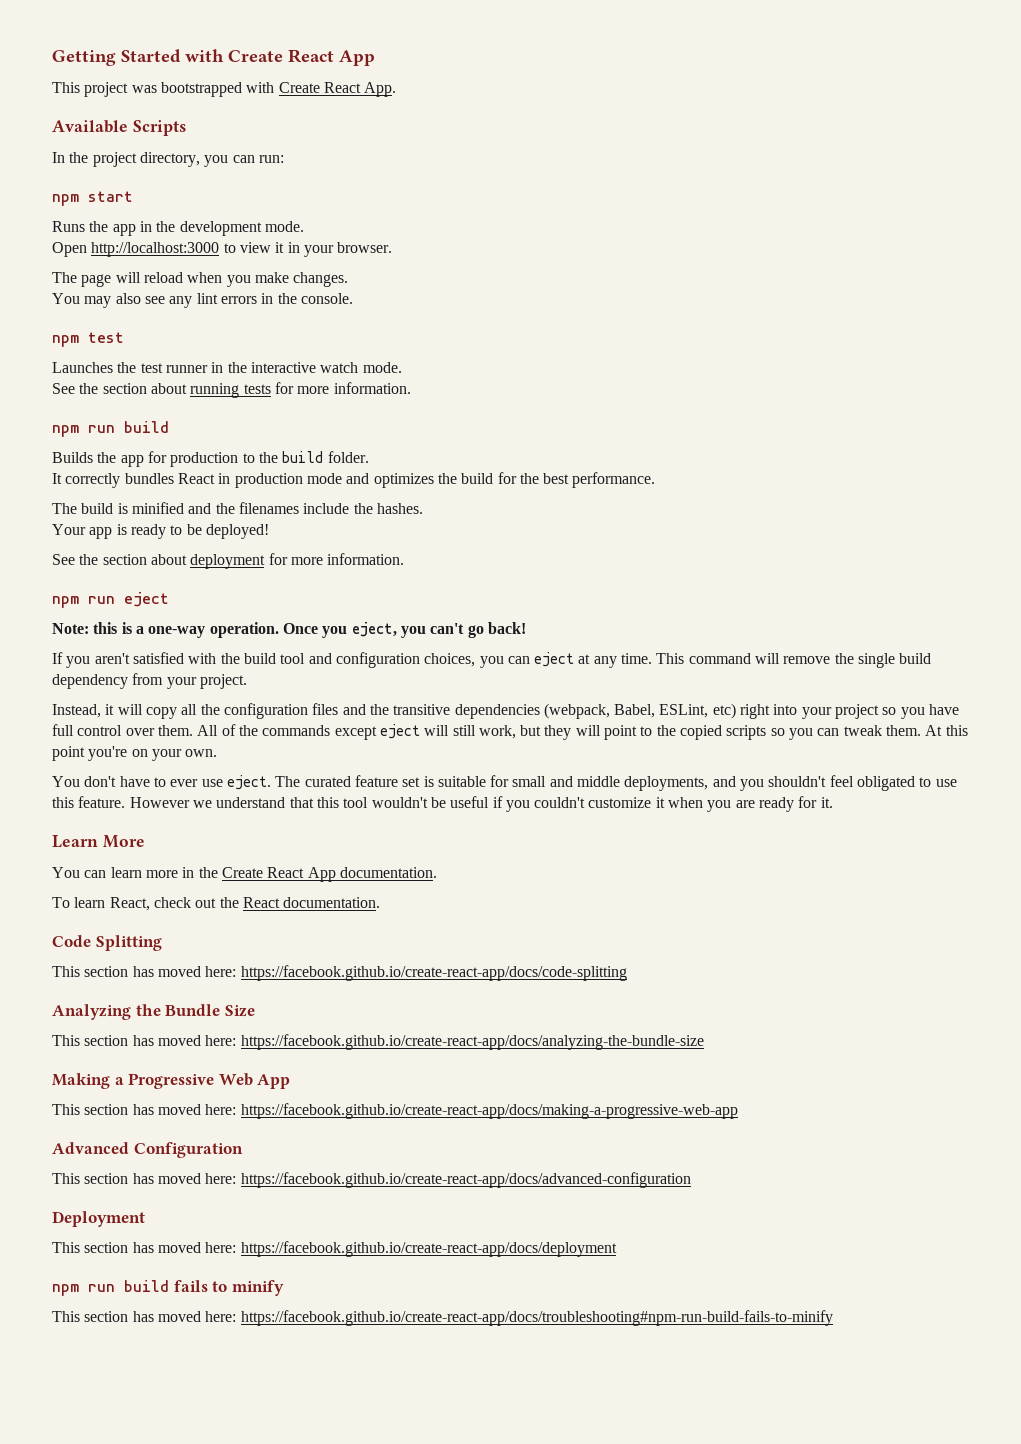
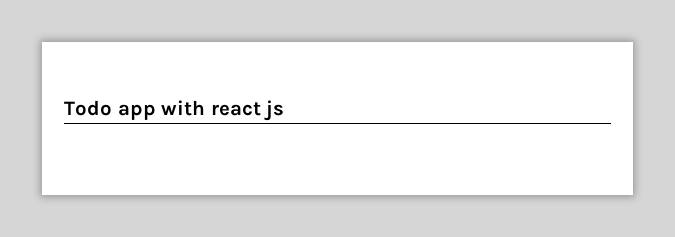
[52,49,375,66] [52,82,397,97] [52,120,186,136] [52,152,284,167] [52,191,133,206] [52,221,304,236] [52,242,393,257] [52,272,349,287] [52,293,353,308] [52,332,124,347] [52,362,402,373] [52,382,411,398] [52,421,169,437] [52,451,369,467] [52,472,656,488] [52,502,423,514] [52,524,269,539] [52,553,405,569] [52,592,169,608] [52,622,526,638] [52,652,932,668] [52,673,247,689] [52,703,960,719] [52,724,968,740] [52,746,218,761] [52,775,957,791] [52,796,833,812] [52,835,145,848] [52,867,437,882] [52,897,381,911] [52,935,162,951] [52,965,627,981] [52,1004,255,1020] [52,1034,704,1050] [52,1073,291,1089] [52,1103,738,1119] [52,1142,243,1158] [52,1172,691,1188] [52,1211,145,1227] [52,1241,617,1257] [52,1280,284,1296] [52,1310,833,1326] Getting Started with Create React App // This project was bootstrapped with Create React App. // Available Scripts // In the project directory, you can run: // npm start // Runs the app in the development mode. // Open http://localhost:3000 to view it in your browser. // The page will reload when you make changes. // You may also see any lint errors in the console. // npm test // Launches the test runner in the interactive watch mode. // See the section about running tests for more information. // npm run build // Builds the app for production to the build folder. // It correctly bundles React in production mode and optimizes the build for the best performance. // The build is minified and the filenames include the hashes. // Your app is ready to be deployed! // See the section about deployment for more information. // npm run eject // Note: this is a one-way operation. Once you eject, you can't go back! // If you aren't satisfied with the build tool and configuration choices, you can eject at any time. This command will remove the single build dependency from your project. // Instead, it will copy all the configuration files and the transitive dependencies (webpack, Babel, ESLint, etc) right into your project so you have full control over them. All of the commands except eject will still work, but they will point to the copied scripts so you can tweak them. At this point you're on your own. // You don't have to ever use eject. The curated feature set is suitable for small and middle deployments, and you shouldn't feel obligated to use this feature. However we understand that this tool wouldn't be useful if you couldn't customize it when you are ready for it. // Learn More // You can learn more in the Create React App documentation. // To learn React, check out the React documentation. // Code Splitting // This section has moved here: https://facebook.github.io/create-react-app/docs/code-splitting // Analyzing the Bundle Size // This section has moved here: https://facebook.github.io/create-react-app/docs/analyzing-the-bundle-size // Making a Progressive Web App // This section has moved here: https://facebook.github.io/create-react-app/docs/making-a-progressive-web-app // Advanced Configuration // This section has moved here: https://facebook.github.io/create-react-app/docs/advanced-configuration // Deployment // This section has moved here: https://facebook.github.io/create-react-app/docs/deployment // npm run build fails to minify // This section has moved here: https://facebook.github.io/create-react-app/docs/troubleshooting#npm-run-build-fails-to-minify -> [64,100,285,121] Todo app with react js

